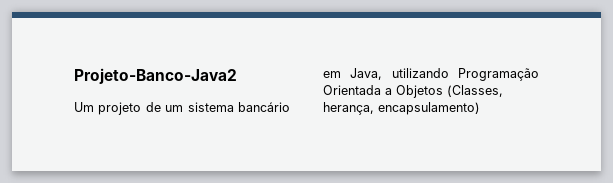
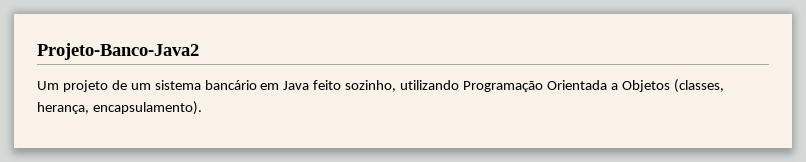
[350,68,383,80] Java, -> [283,80,397,92] Java feito sozinho,
[447,85,503,97] [323,102,480,115] (Classes, herança, encapsulamento) -> [673,79,724,93] [37,101,202,115] (classes, herança, encapsulamento).

